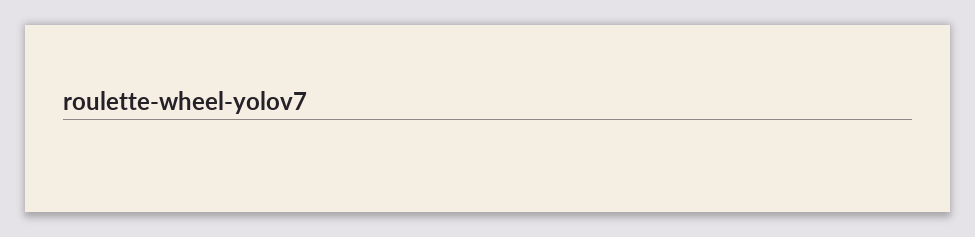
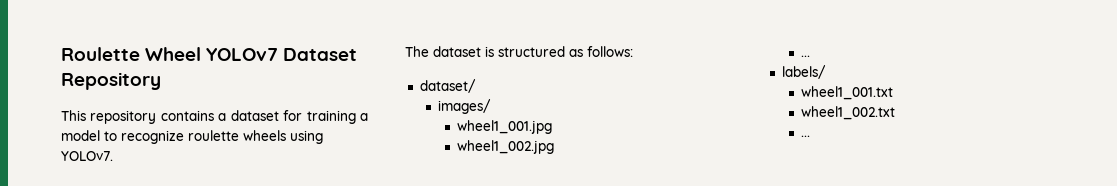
[63,91,307,114] roulette-wheel-yolov7 -> [61,47,358,61] [61,72,161,90] [61,110,368,124] [61,130,323,144] [61,151,113,161] [405,46,633,57] [419,79,476,93] [438,99,492,114] [456,120,552,134] [456,140,554,154] [800,55,810,57] [782,65,827,79] [800,86,893,100] [800,106,895,120] [800,135,810,137] Roulette Wheel YOLOv7 Dataset Repository // This repository contains a dataset for training a model to recognize roulette wheels using YOLOv7. // The dataset is structured as follows: // dataset/ // images/ // wheel1_001.jpg // wheel1_002.jpg // ... // labels/ // wheel1_001.txt // wheel1_002.txt // ...

